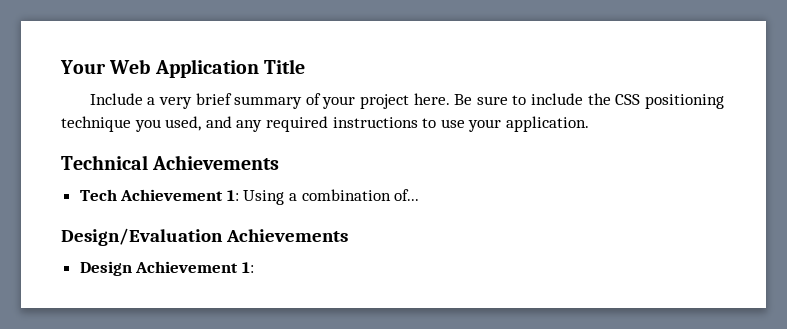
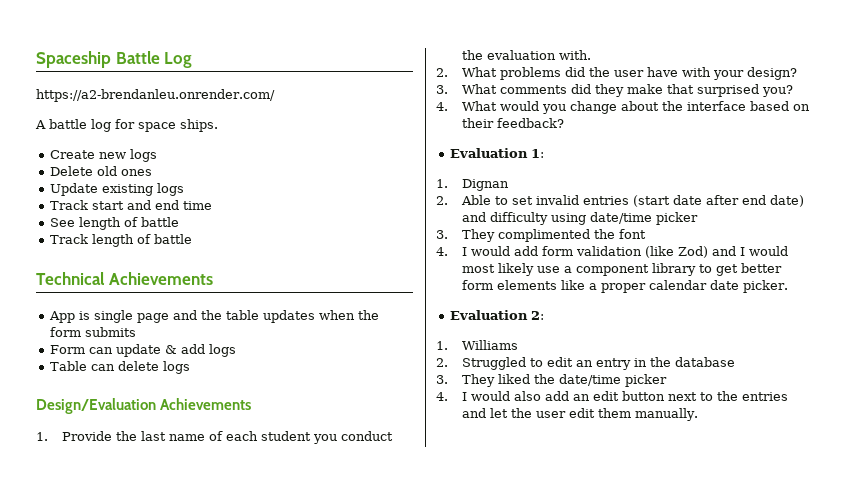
[60,59,306,78] [89,93,724,109] [61,116,589,132] [61,155,280,170] [79,189,420,205] [61,228,348,246] [79,261,254,276] Your Web Application Title // Include a very brief summary of your project here. Be sure to include the CSS positioning technique you used, and any required instructions to use your application. // Technical Achievements // Tech Achievement 1: Using a combination of... // Design/Evaluation Achievements // Design Achievement 1: -> [36,51,193,68] [36,89,275,102] [35,119,218,132] [50,149,158,162] [50,166,153,176] [50,183,185,196] [50,200,213,210] [50,217,180,230] [50,234,193,247] [36,272,213,285] [49,310,380,323] [50,327,137,337] [50,344,237,357] [50,361,191,374] [36,398,252,414] [36,431,393,444] [461,50,591,60] [436,67,797,80] [436,84,793,97] [436,101,810,114] [461,118,564,128] [450,148,545,158] [436,179,509,191] [436,195,804,207] [461,212,698,225] [436,229,646,242] [436,246,788,258] [461,263,782,276] [461,280,788,293] [450,310,545,320] [436,340,518,350] [436,357,735,370] [436,374,667,387] [436,391,788,401] [461,408,698,421] Spaceship Battle Log // https://a2-brendanleu.onrender.com/ // A battle log for space ships. // Create new logs // Delete old ones // Update existing logs // Track start and end time // See length of battle // Track length of battle // Technical Achievements // App is single page and the table updates when the form submits // Form can update & add logs // Table can delete logs // Design/Evaluation Achievements // 1. Provide the last name of each student you conduct the evaluation with. // 2. What problems did the user have with your design? // 3. What comments did they make that surprised you? // 4. What would you change about the interface based on their feedback? // Evaluation 1: // 1. Dignan // 2. Able to set invalid entries (start date after end date) and difficulty using date/time picker // 3. They complimented the font // 4. I would add form validation (like Zod) and I would most likely use a component library to get better form elements like a proper calendar date picker. // Evaluation 2: // 1. Williams // 2. Struggled to edit an entry in the database // 3. They liked the date/time picker // 4. I would also add an edit button next to the entries and let the user edit them manually.

